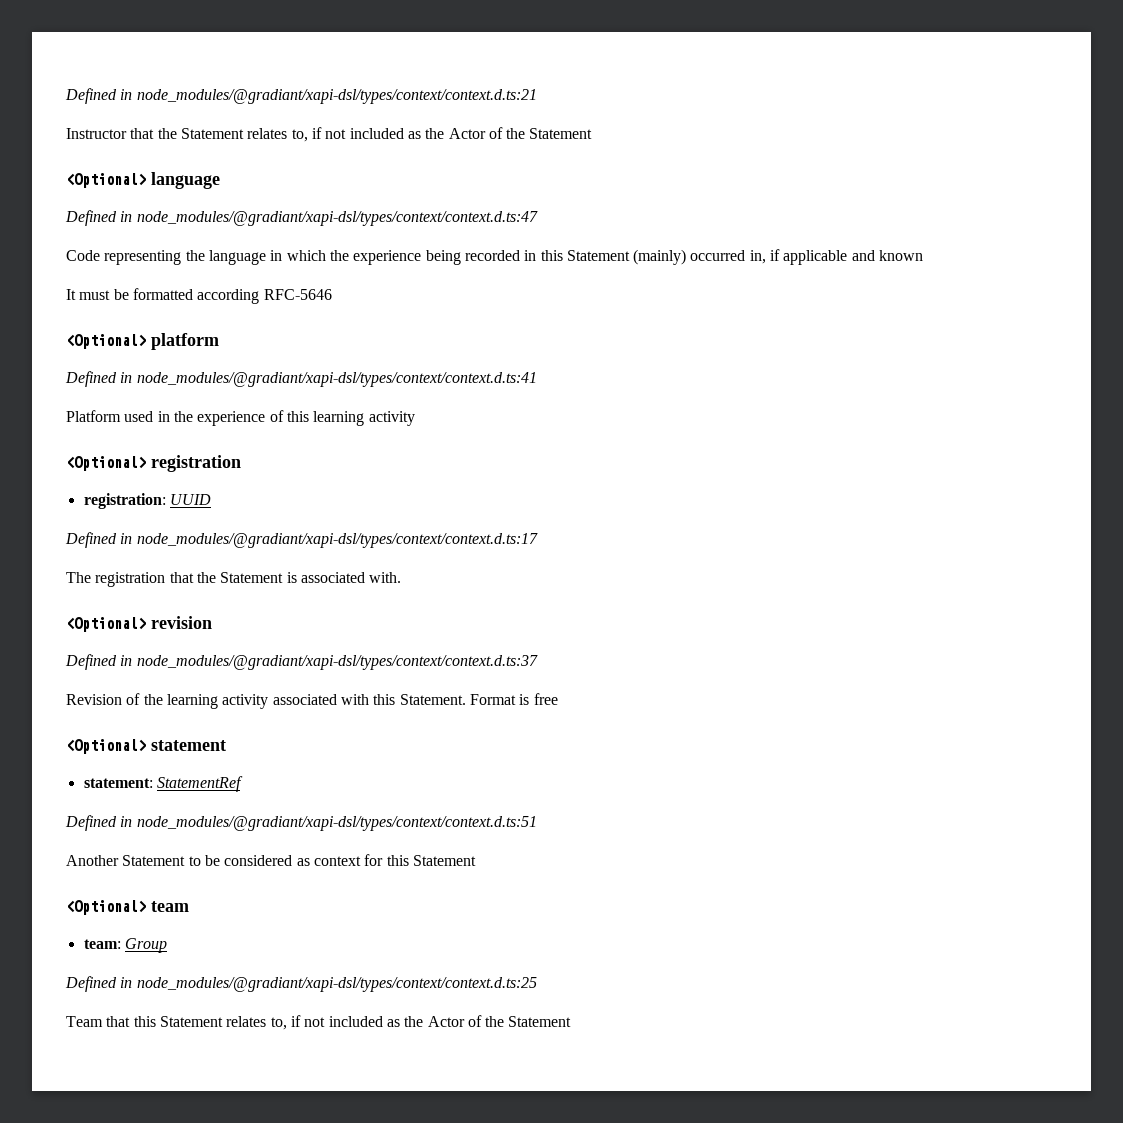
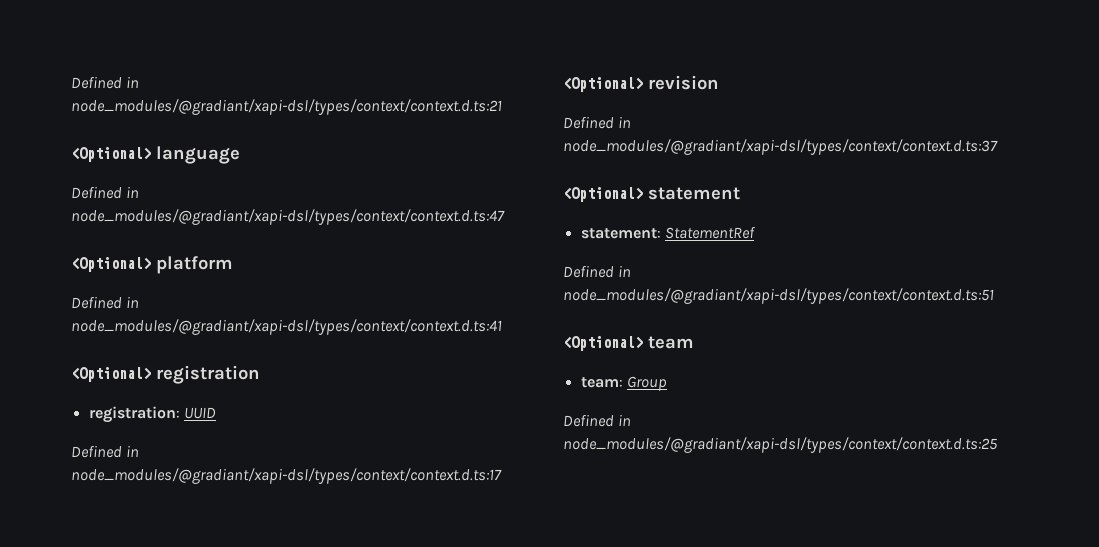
[66,127,593,142] // Instructor that the Statement relates to, if not included as the Actor of the Statement -> (502, 107) none
[66,249,924,265] [66,288,332,304] // Code representing the language in which the experience being recorded in this Statement (mainly) occurred in, if applicable and known // It must be formatted according RFC-5646 -> (505, 217) none
[66,410,415,426] // Platform used in the experience of this learning activity -> (502, 327) none
[66,572,402,587] // The registration that the Statement is associated with. -> (502, 476) none
[66,693,558,709] // Revision of the learning activity associated with this Statement. Format is free -> (998, 147) none
[66,854,476,866] // Another Statement to be considered as context for this Statement -> (994, 296) none
[66,1015,572,1030] // Team that this Statement relates to, if not included as the Actor of the Statement -> (997, 445) none

